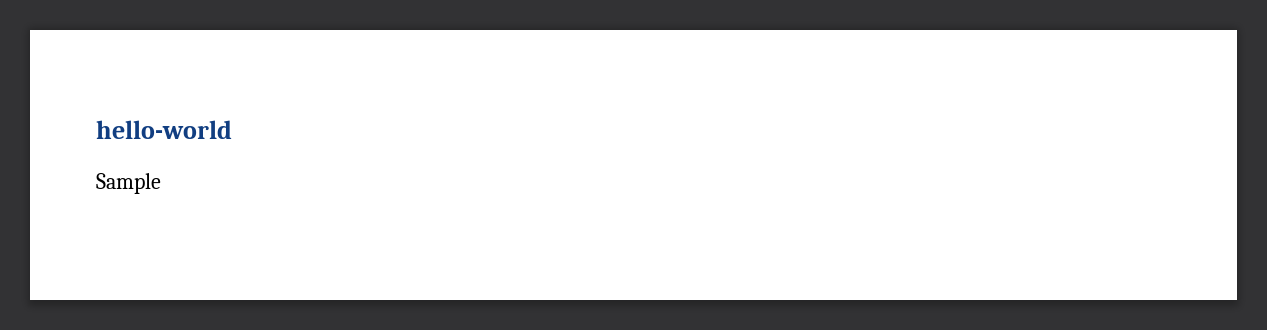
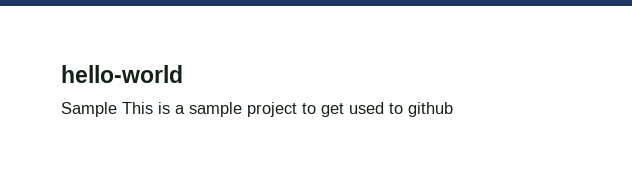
(161, 183) none -> [122,102,453,117] This is a sample project to get used to github

